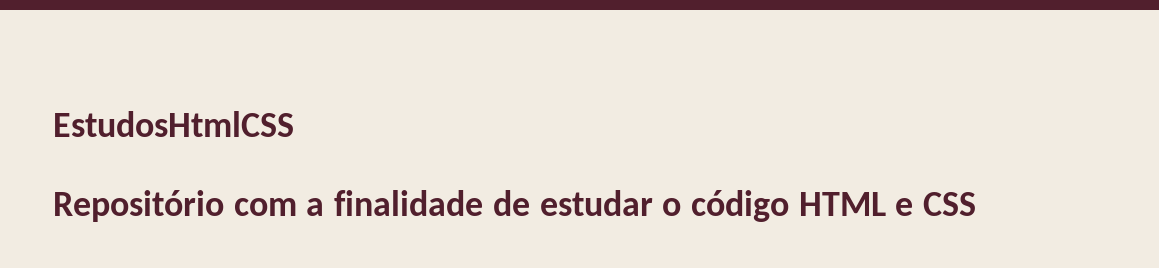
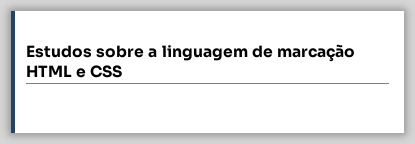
[53,111,294,137] [53,190,790,222] EstudosHtmlCSS // Repositório com a finalidade de estudar o código -> [26,44,355,62] Estudos sobre a linguagem de marcação

